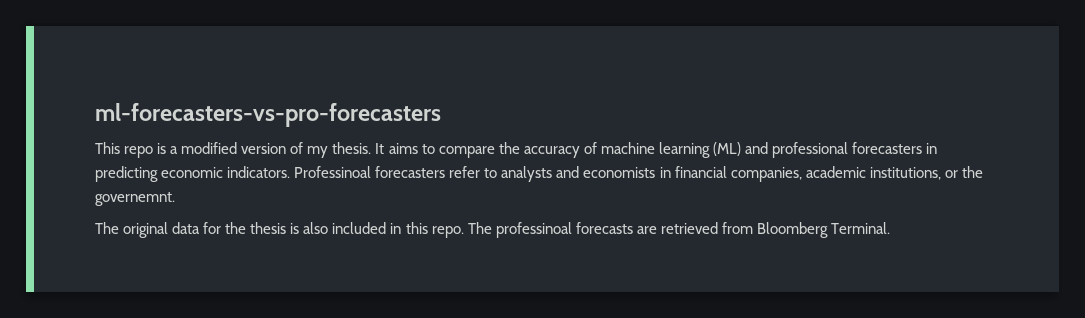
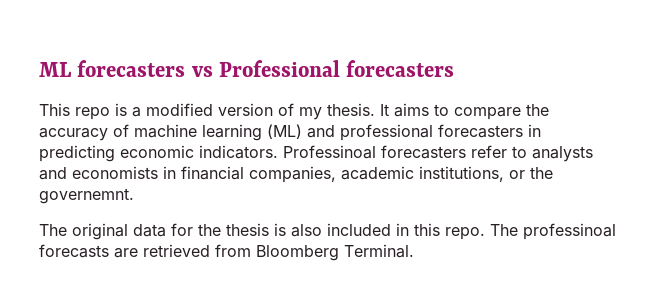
[95,103,441,127] ml-forecasters-vs-pro-forecasters -> [39,60,455,77] ML forecasters vs Professional forecasters

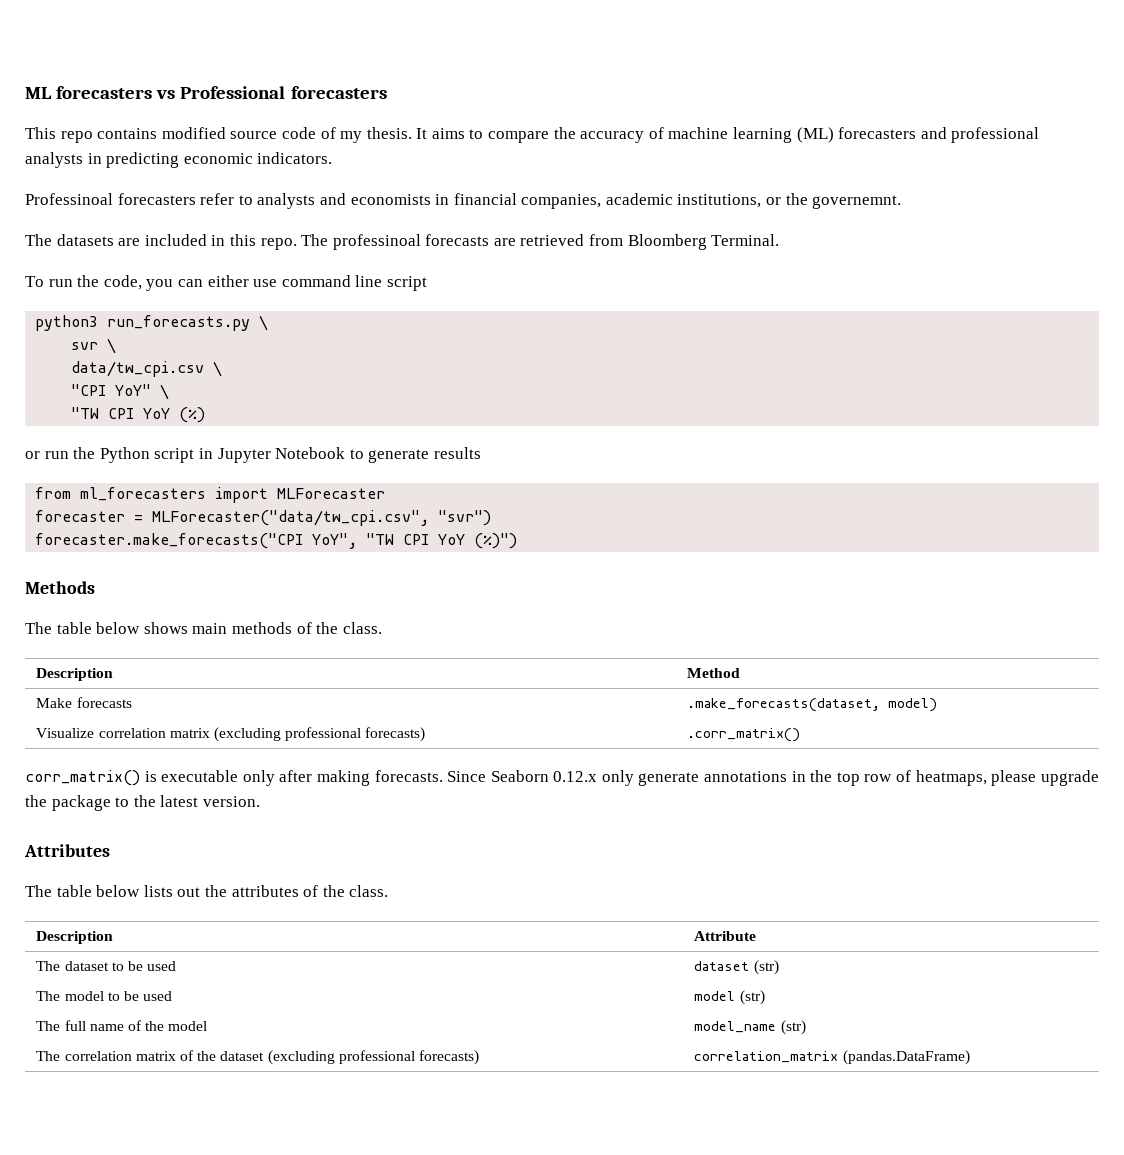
[115,103,273,117] is a modified version -> [97,127,316,139] contains modified source code
(302, 131) none -> [838,127,917,139] forecasters
[438,124,523,138] forecasters -> [25,152,83,168] analysts
(278, 152) none -> (333, 158) //
[72,223,322,240] original data for the thesis is also -> [56,234,141,246] datasets are
(414, 251) none -> [25,275,427,291] [35,315,269,331] [71,338,117,354] [71,361,223,377] [71,384,170,400] [71,407,206,423] [25,447,481,463] [35,487,386,503] [35,510,492,526] [35,533,518,549] [25,581,95,594] [25,622,382,634] [36,668,114,681] [687,668,741,678] [36,697,132,708] [687,698,938,712] [36,727,426,742] [687,728,801,742] [25,770,1099,786] [25,795,260,811] [24,844,110,857] [25,885,389,897] [36,931,114,944] [694,931,757,941] [36,961,177,971] [694,960,779,975] [36,991,173,1001] [694,990,765,1005] [36,1020,208,1031] [694,1020,806,1035] [36,1050,479,1065] [694,1050,970,1065] // To run the code, you can either use command line script // python3 run_forecasts.py \ // svr \ // data/tw_cpi.csv \ // "CPI YoY" \ // "TW CPI YoY (%) // or run the Python script in Jupyter Notebook to generate results // from ml_forecasters import MLForecaster // forecaster = MLForecaster("data/tw_cpi.csv", "svr") // forecaster.make_forecasts("CPI YoY", "TW CPI YoY (%)") // Methods // The table below shows main methods of the class. // Description | Method // Make forecasts | .make_forecasts(dataset, model) // Visualize correlation matrix (excluding professional forecasts) | .corr_matrix() // corr_matrix() is executable only after making forecasts. Since Seaborn 0.12.x only generate annotations in the top row of heatmaps, please upgrade the package to the latest version. // Attributes // The table below lists out the attributes of the class. // Description | Attribute // The dataset to be used | dataset (str) // The model to be used | model (str) // The full name of the model | model_name (str) // The correlation matrix of the dataset (excluding professional forecasts) | correlation_matrix (pandas.DataFrame)

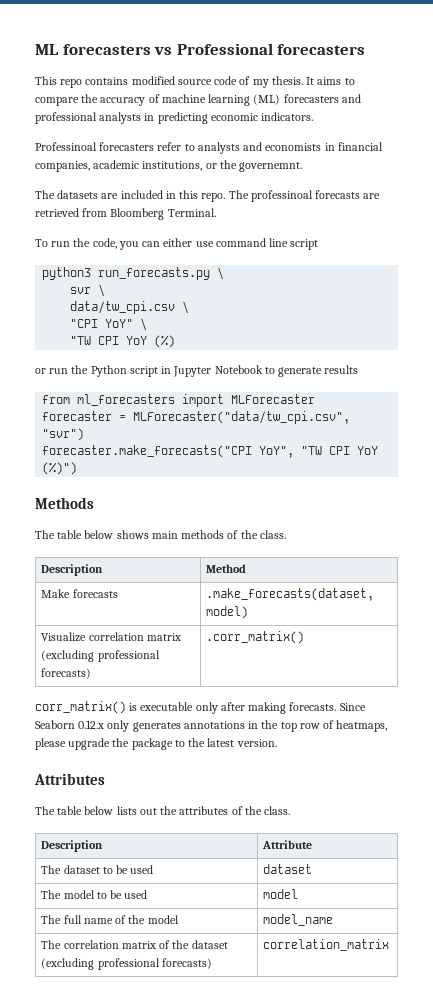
[638,772,700,786] generate -> [132,722,181,732] generates
[753,960,779,975] (str) -> (313, 869) none
[739,990,765,1005] (str) -> (299, 894) none
[780,1020,806,1035] (str) -> (334, 920) none
[842,1050,970,1065] (pandas.DataFrame) -> (390, 945) none

